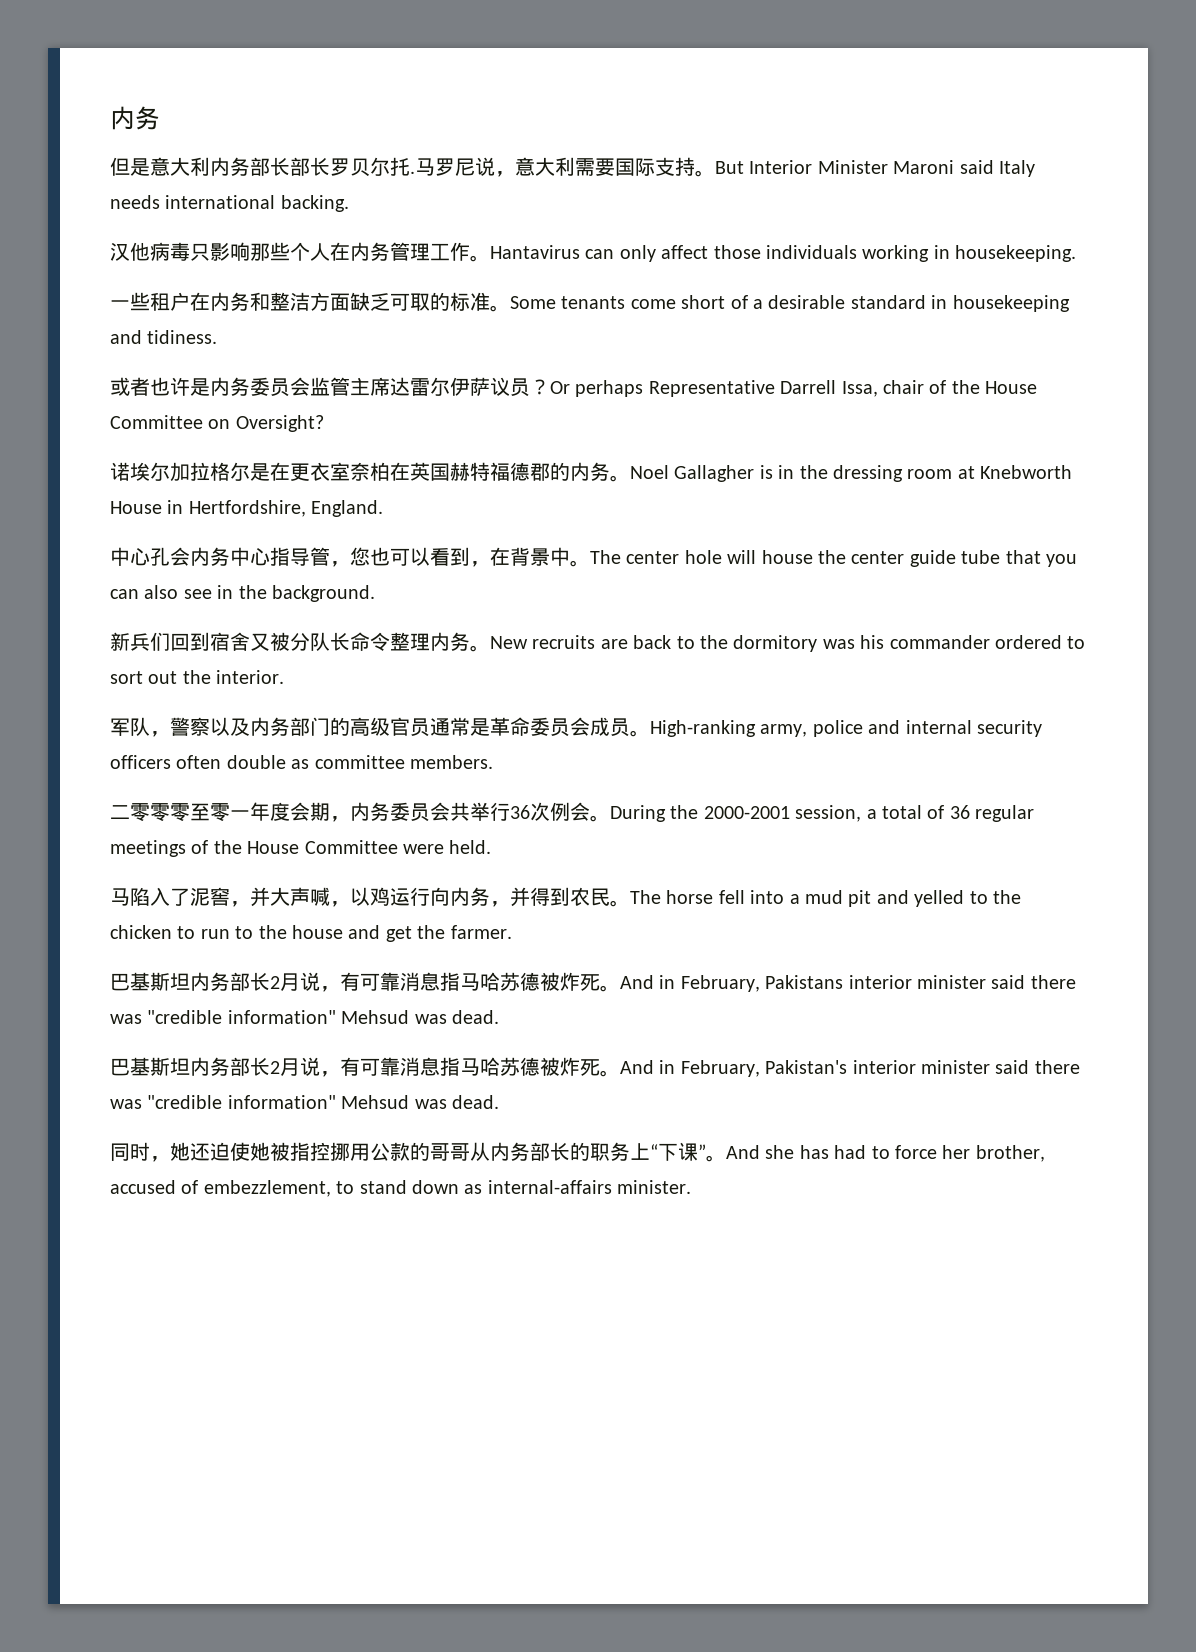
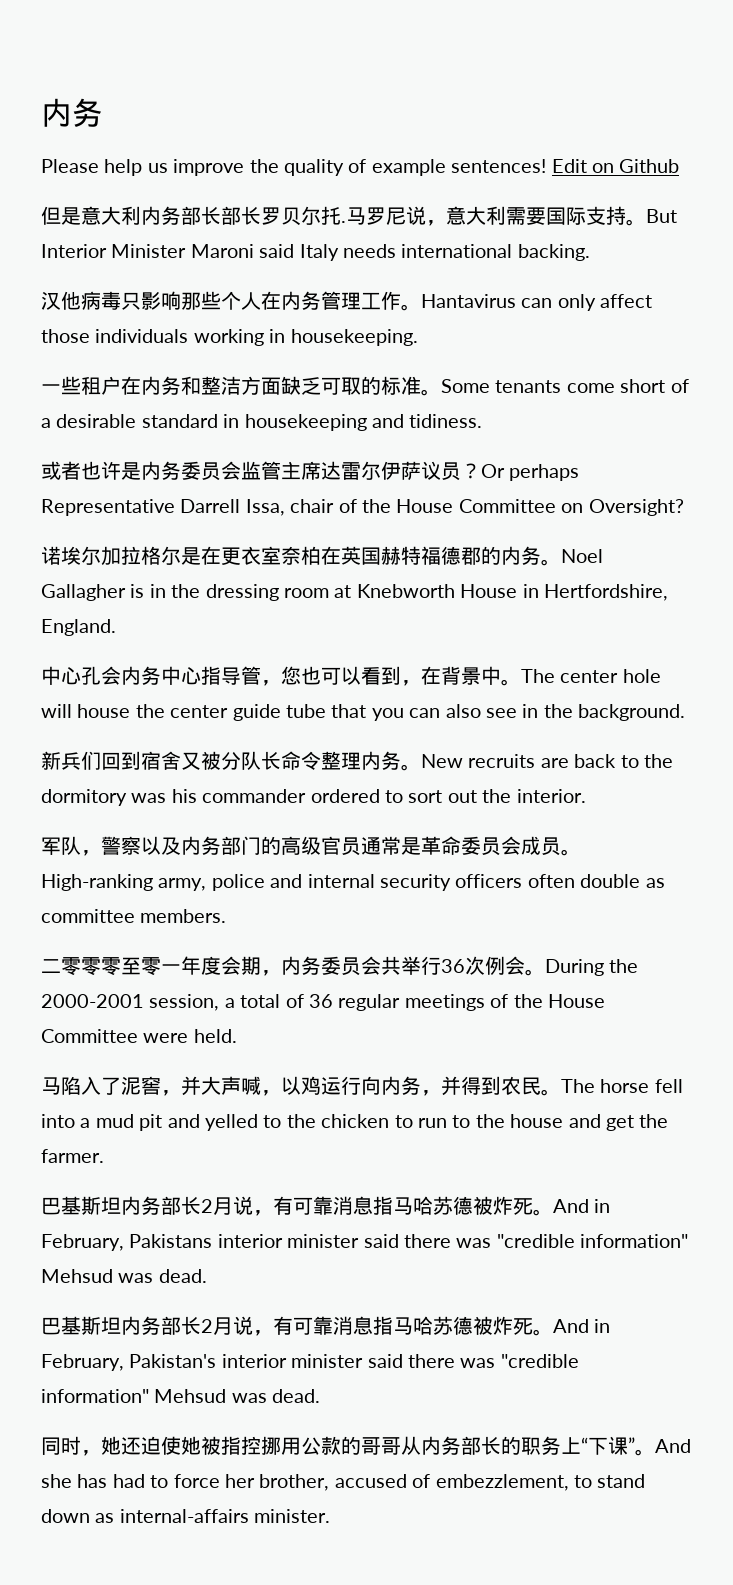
[110,106,160,130] 内务 -> [41,98,103,127] [41,159,680,176] 内务 // Please help us improve the quality of example sentences! Edit on Github

